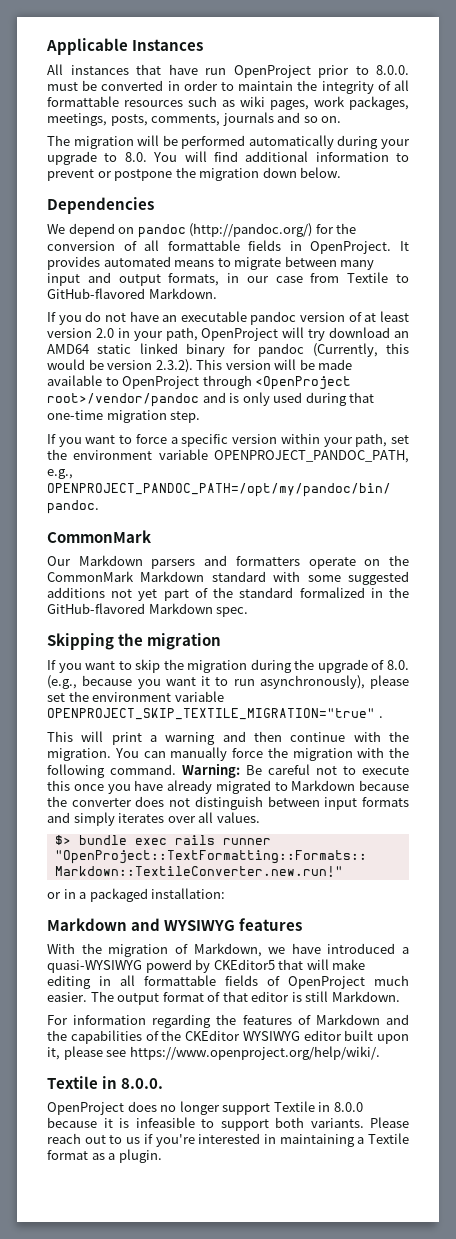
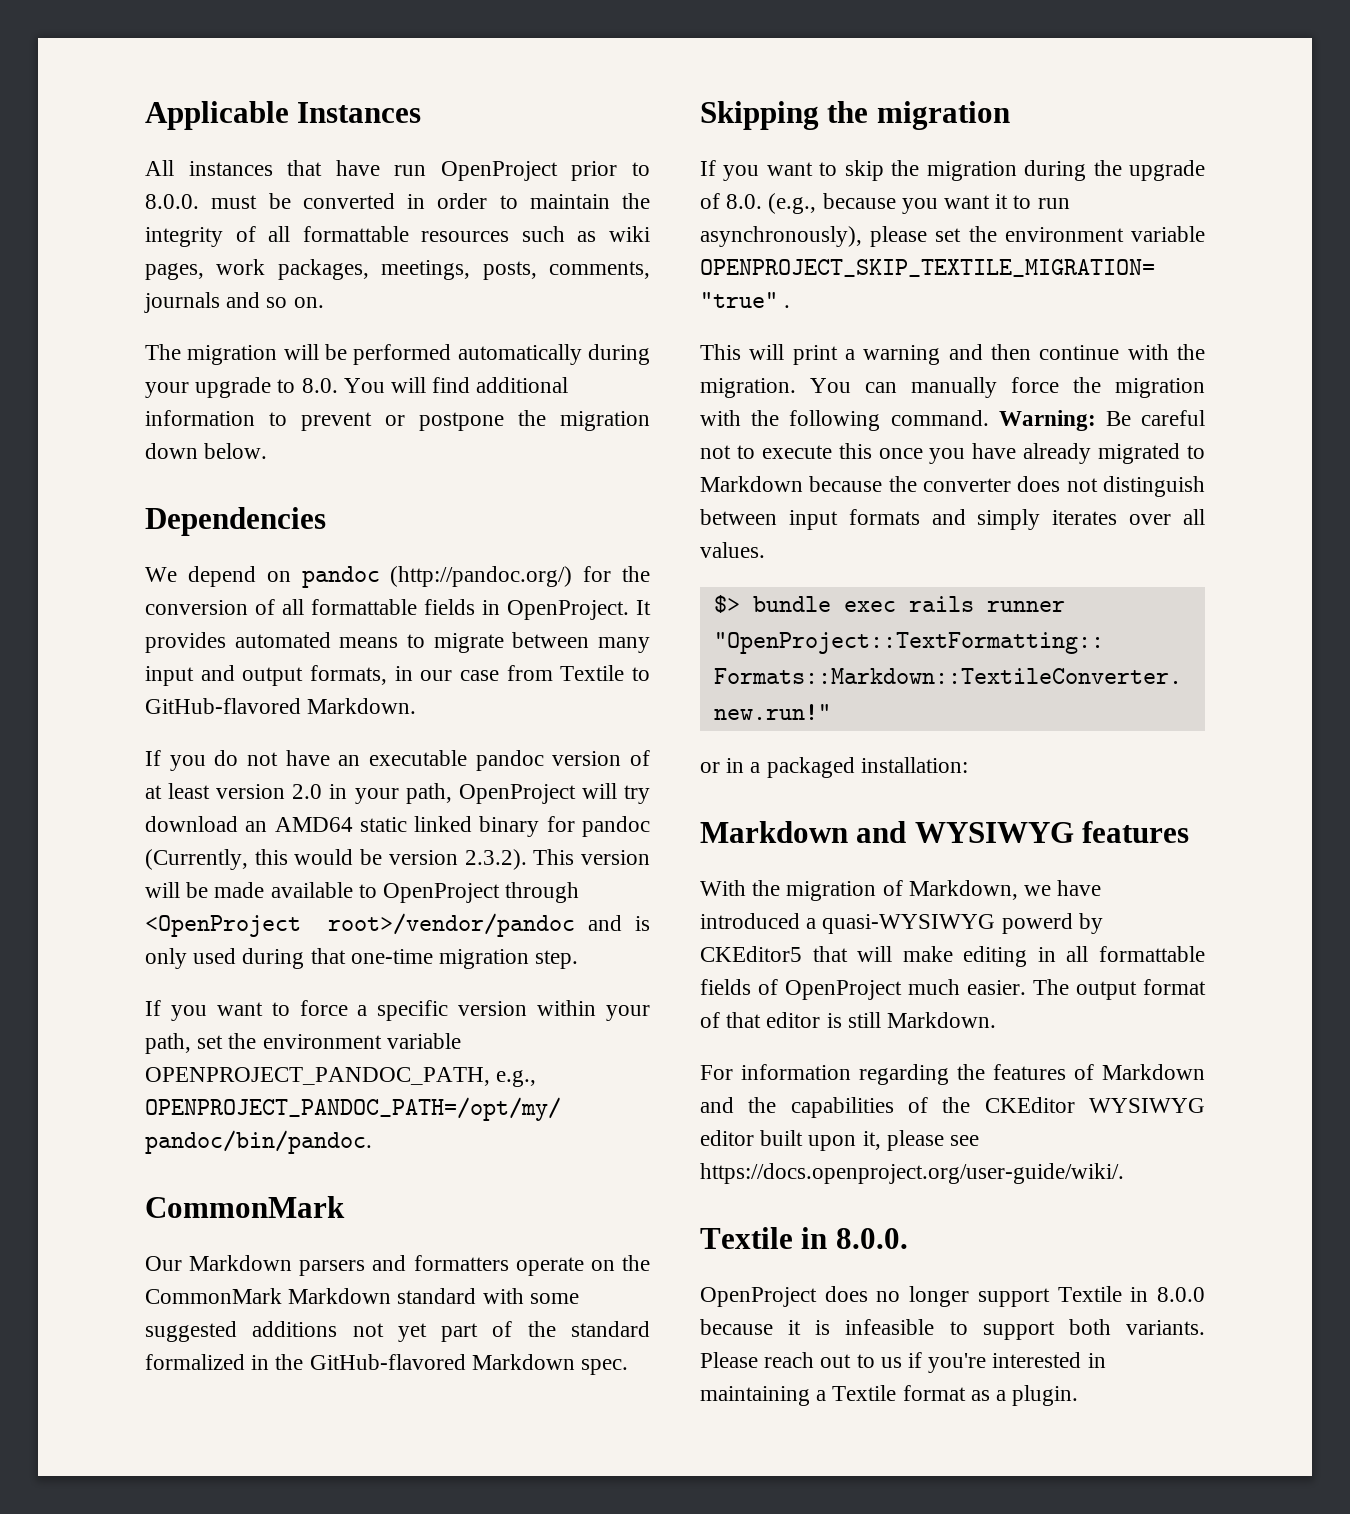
[129,1046,380,1060] https://www.openproject.org/help/wiki/. -> [700,1163,1124,1184] https://docs.openproject.org/user-guide/wiki/.

